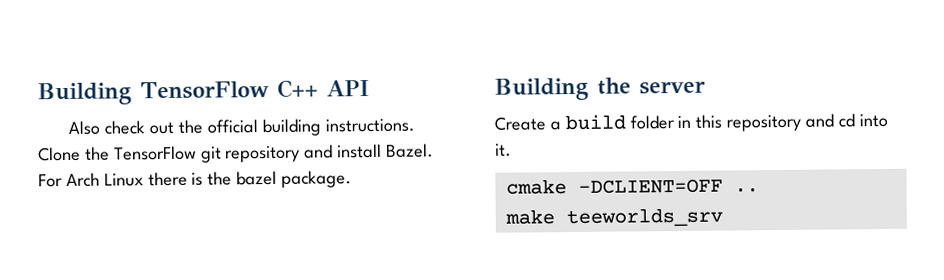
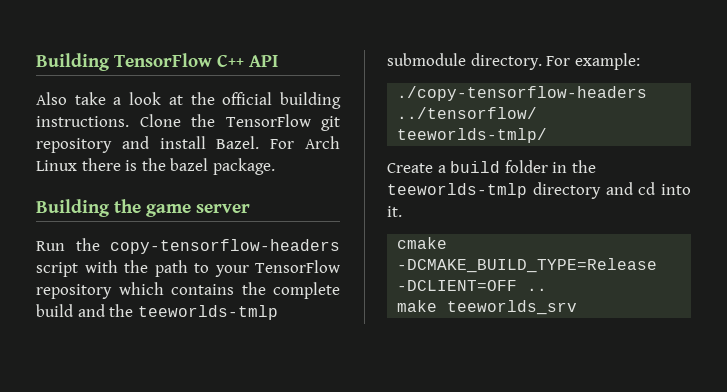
[104,120,175,135] check out -> [74,92,183,105] take a look at
(631, 86) none -> [146,204,191,217] game
(706, 87) none -> [36,238,340,254] [36,260,340,277] [36,282,340,299] [36,304,278,320] [387,53,640,70] [397,86,648,101] [397,107,538,119] [397,128,548,143] // Run the copy-tensorflow-headers script with the path to your TensorFlow repository which contains the complete build and the teeworlds-tmlp submodule directory. For example: // ./copy-tensorflow-headers ../tensorflow/ teeworlds-tmlp/
[695,114,802,132] this repository -> [571,160,596,173] [387,182,601,199] the teeworlds-tmlp directory
(567, 187) none -> [397,258,658,273] -DCMAKE_BUILD_TYPE=Release

